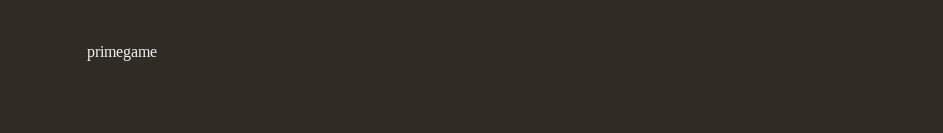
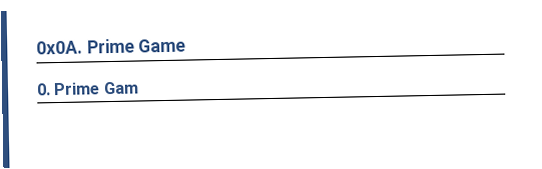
[87,46,157,61] primegame -> [36,38,187,55] [36,81,139,96] 0x0A. Prime Game // 0. Prime Gam

